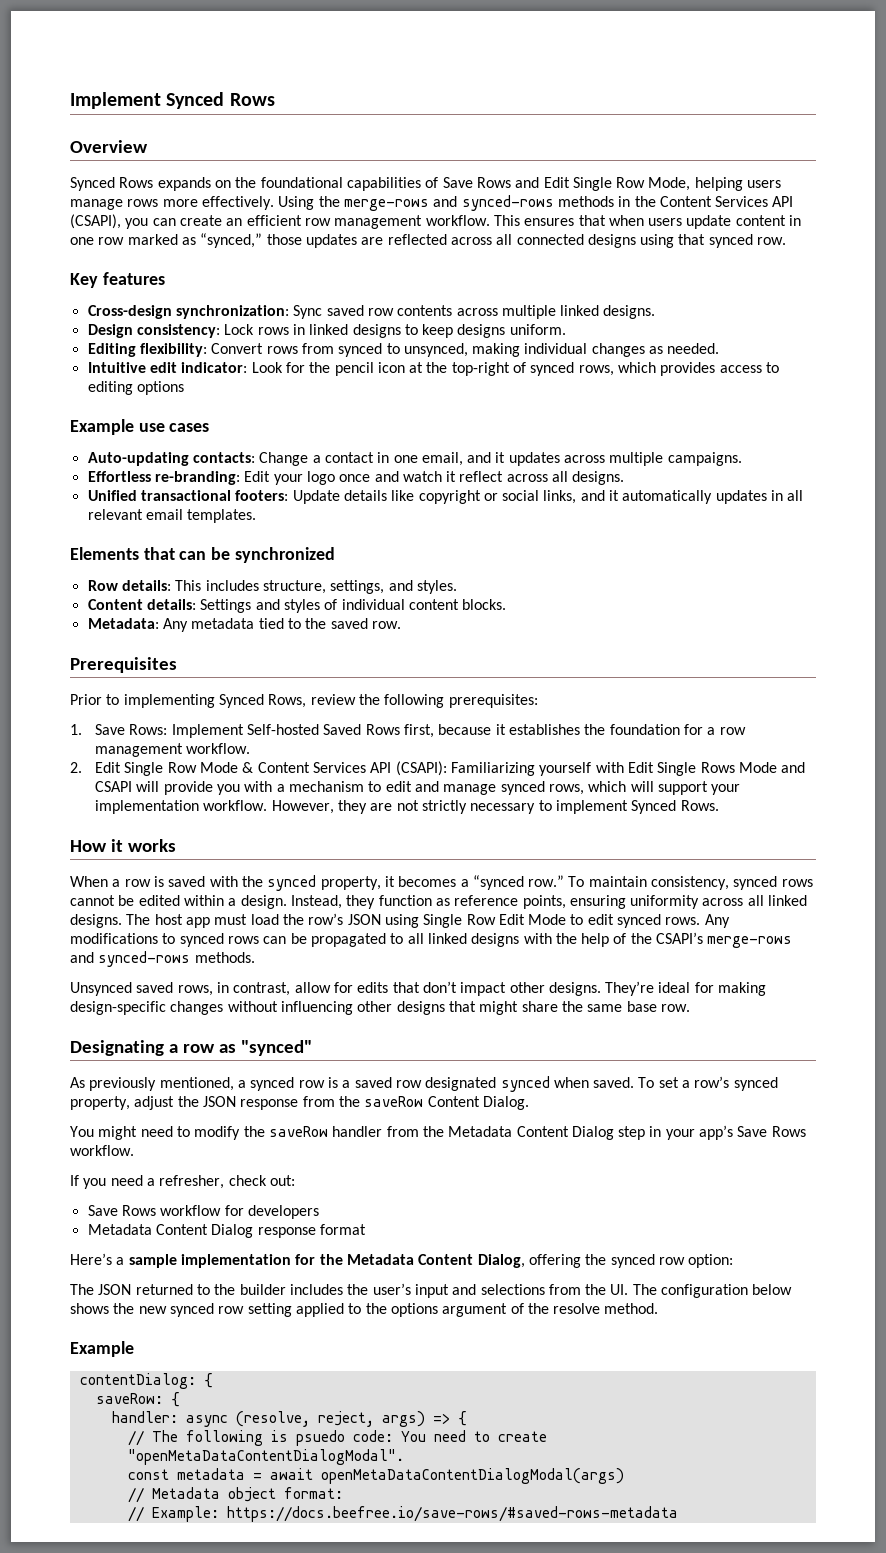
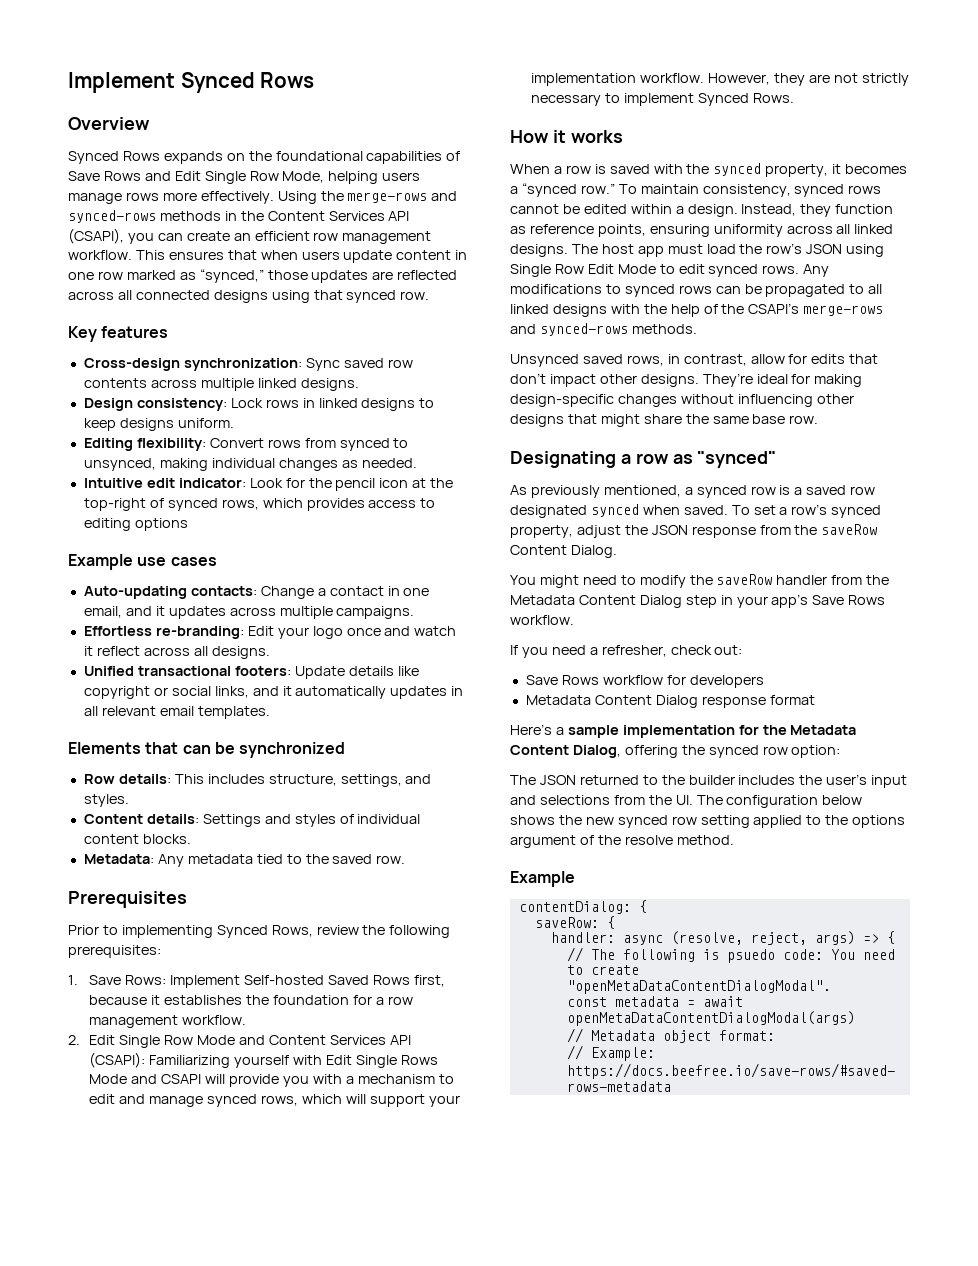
[242,762,254,773] & -> [239,1035,266,1045] and

